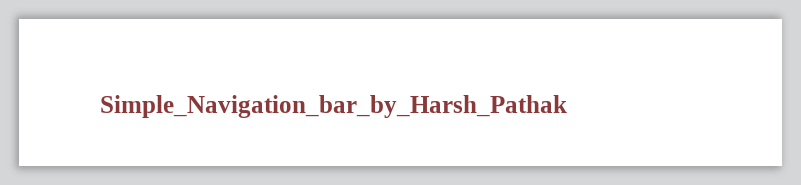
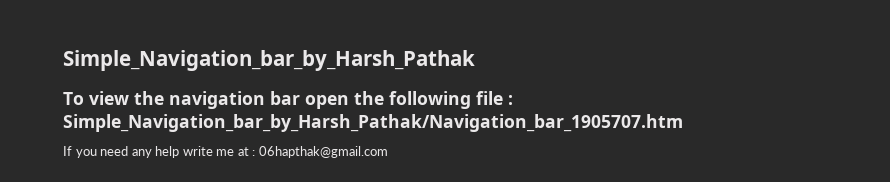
(567, 106) none -> [63,91,513,109] [63,114,683,132] [63,146,388,158] // To view the navigation bar open the following file : Simple_Navigation_bar_by_Harsh_Pathak/Navigation_bar_1905707.htm // If you need any help write me at : 06hapthak@gmail.com

